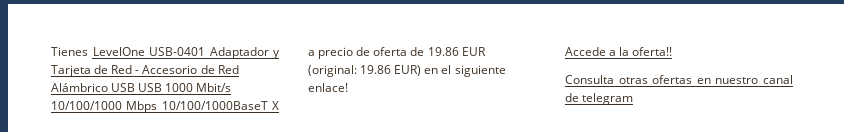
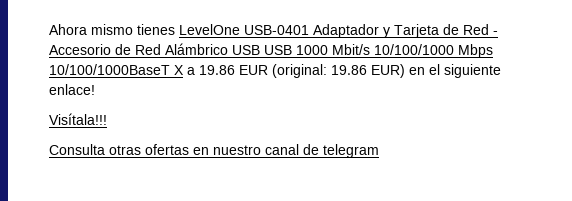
[51,47,88,56] Tienes -> [49,24,175,35] Ahora mismo tienes
[318,47,425,59] precio de oferta de -> (195, 71) none
[565,47,673,56] Accede a la oferta!! -> [49,113,107,125] Visítala!!!

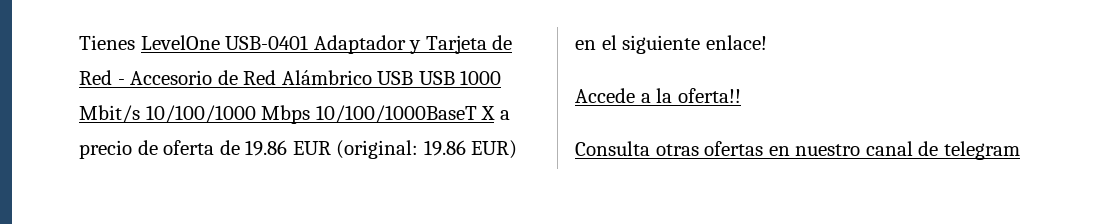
[49,24,175,35] Ahora mismo tienes -> [79,35,135,50] Tienes
(195, 71) none -> [79,140,240,159] precio de oferta de
[49,113,107,125] Visítala!!! -> [575,88,741,103] Accede a la oferta!!

